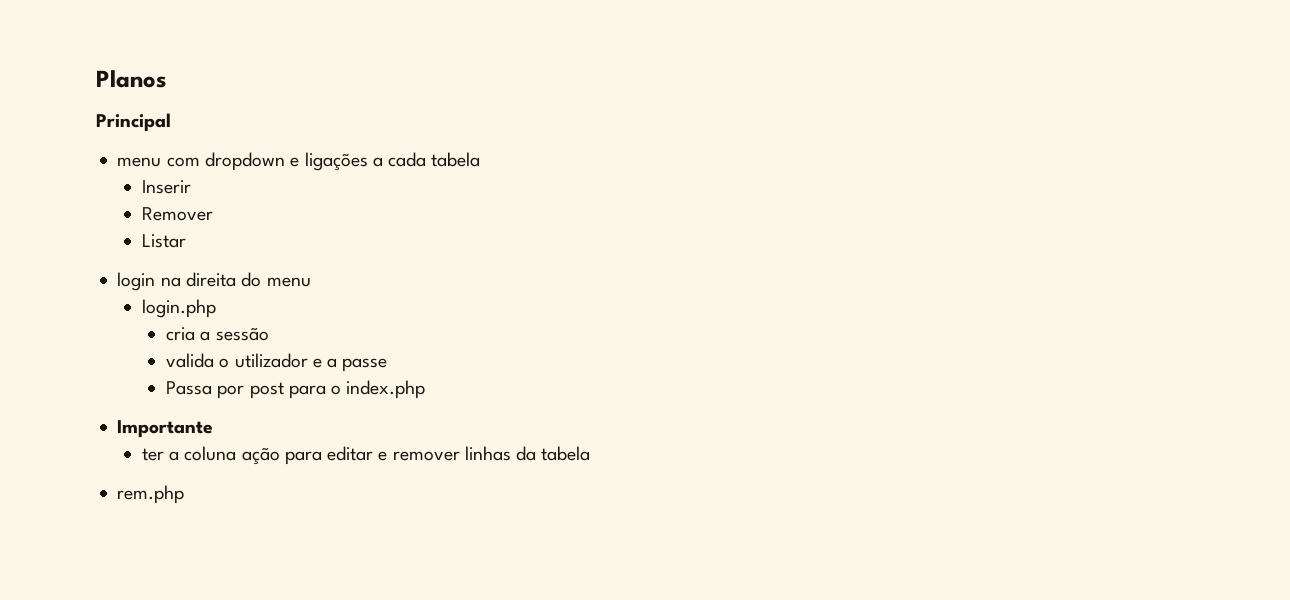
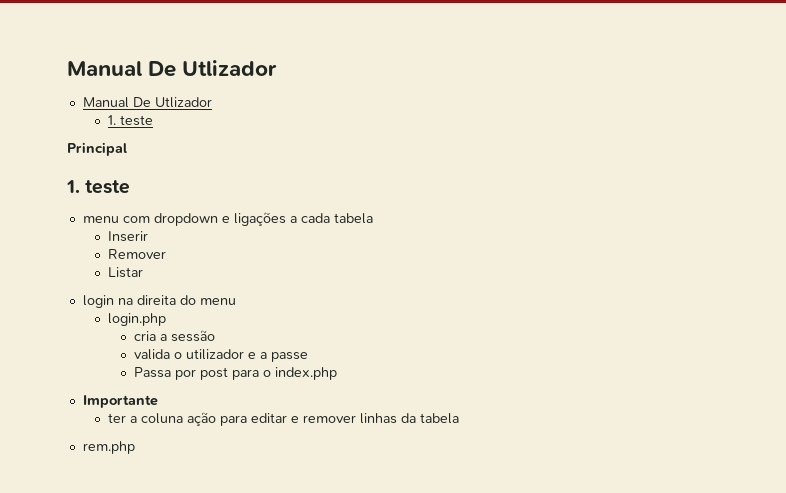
[96,70,167,88] Planos -> [67,60,278,77] [82,97,212,108] [108,115,154,126] Manual De Utlizador // Manual De Utlizador // 1. teste
(171, 122) none -> [66,180,131,194] // 1. teste

